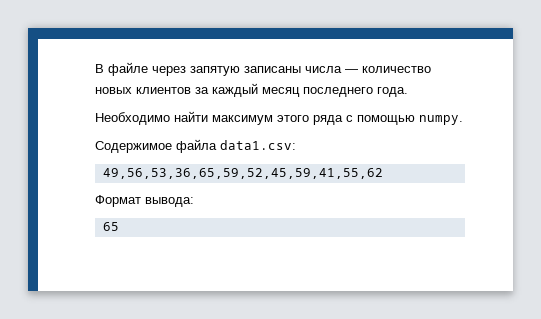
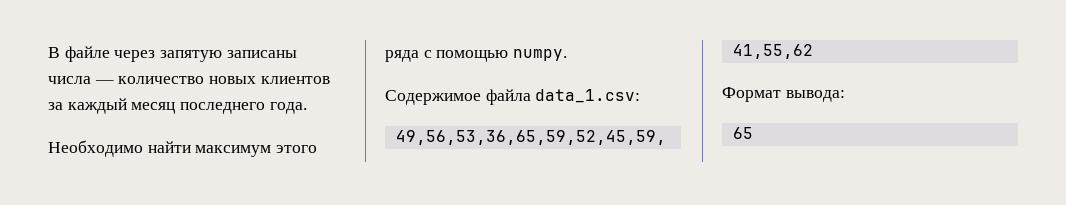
[220,140,296,150] data1.csv: -> [535,89,641,103] data_1.csv:

